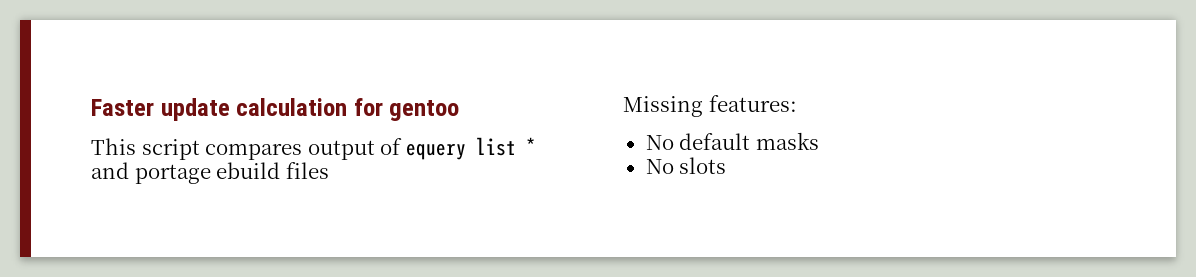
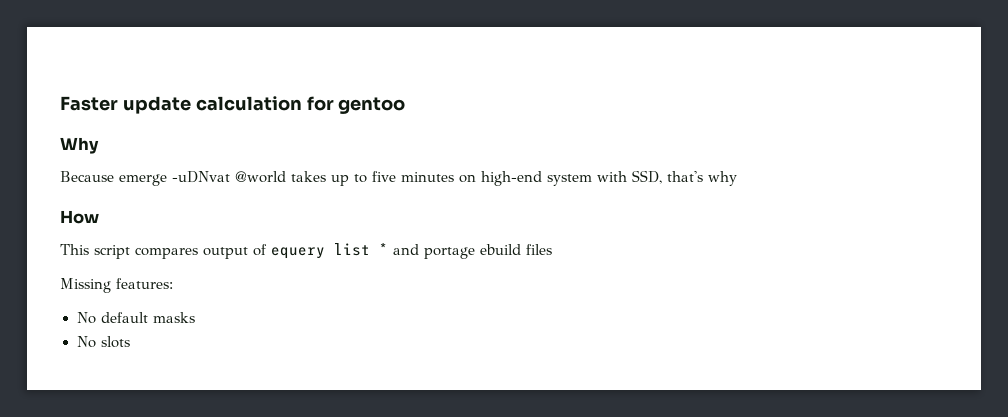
(460, 110) none -> [60,137,99,154] [60,170,737,186] [60,210,99,224] // Why // Because emerge -uDNvat @world takes up to five minutes on high-end system with SSD, that's why // How

